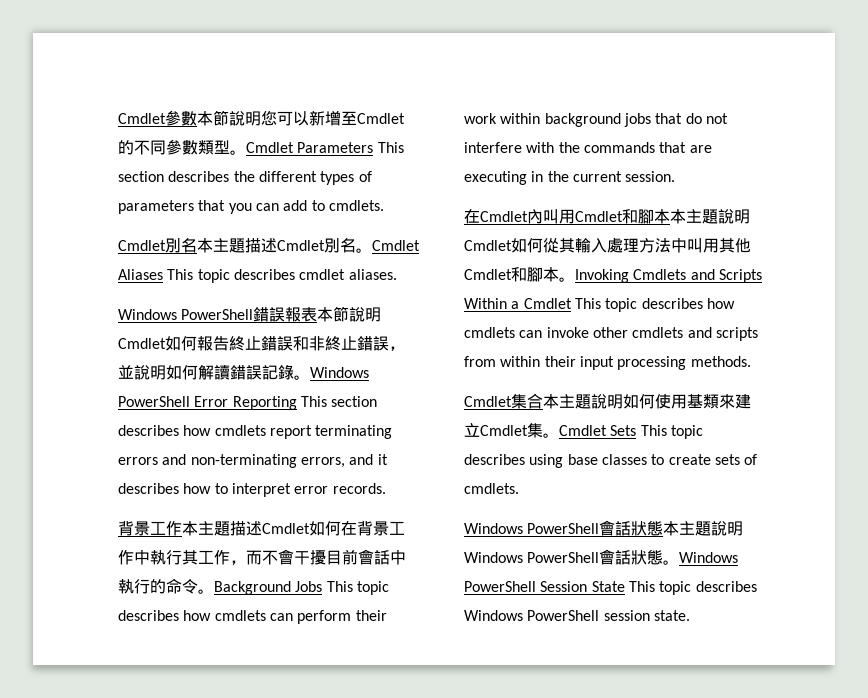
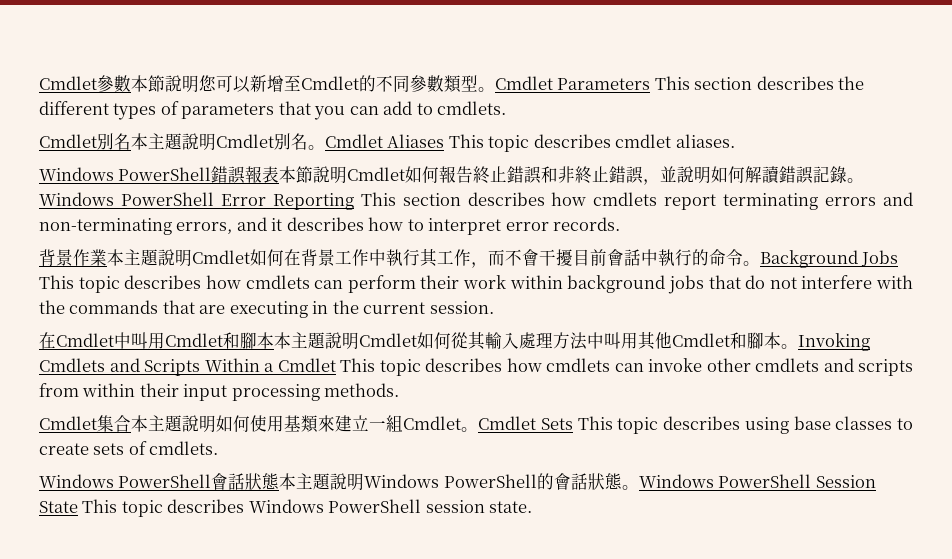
[245,238,277,253] 描述 -> [182,133,216,151] 說明
[150,521,262,536] 工作本主題描述 -> [73,249,192,267] 作業本主題說明
[527,209,543,224] 內 -> [114,332,131,349] 中
[480,423,543,438] Cmdlet集 -> [369,415,461,432] 一組Cmdlet
(600, 557) none -> [536,473,554,490] 的

